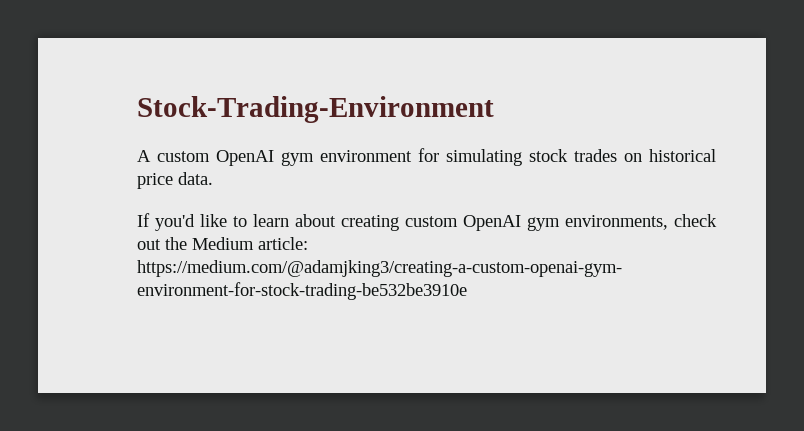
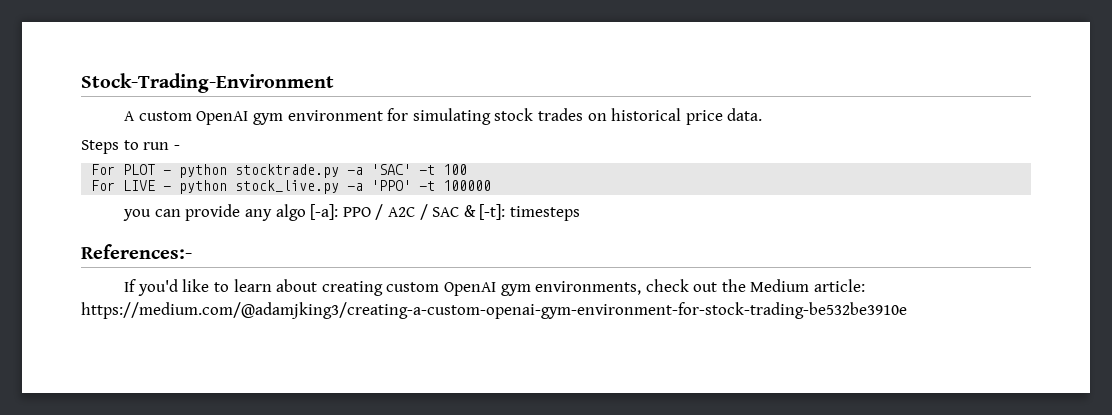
(213, 178) none -> [81,140,180,154] [91,164,468,178] [91,180,492,194] [123,204,580,221] [81,244,192,259] // Steps to run - // For PLOT - python stocktrade.py -a 'SAC' -t 100 // For LIVE - python stock_live.py -a 'PPO' -t 100000 // you can provide any algo [-a]: PPO / A2C / SAC & [-t]: timesteps // References:-

